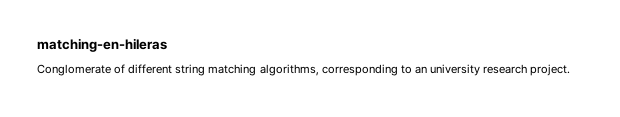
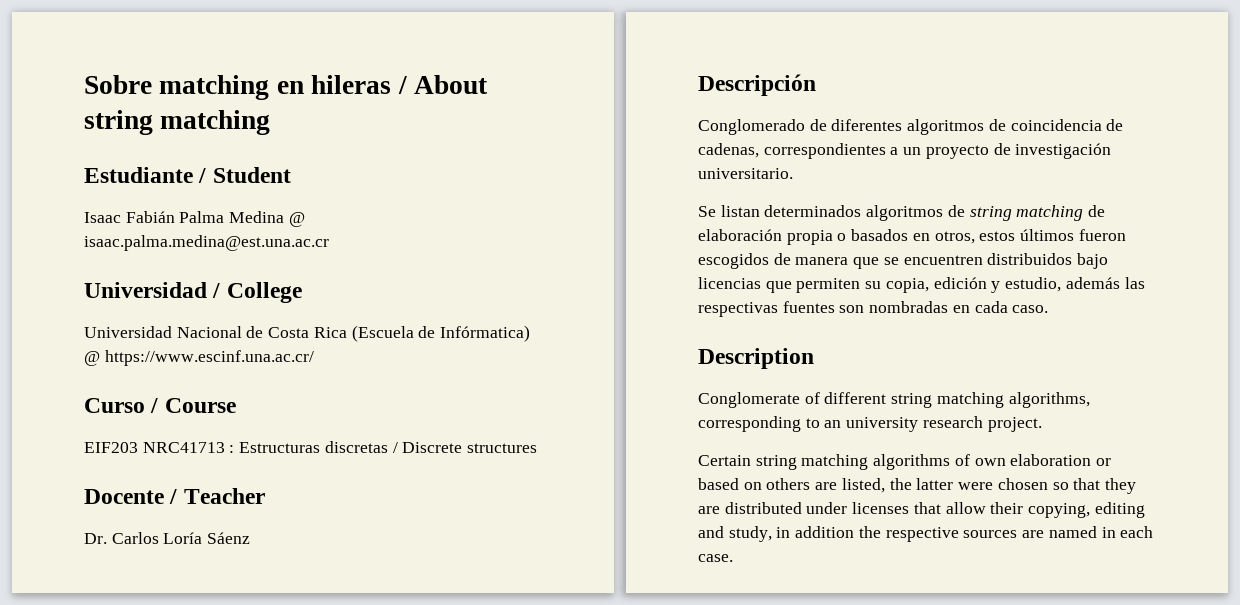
[37,38,167,52] matching-en-hileras -> [84,75,489,100] [84,110,271,135] [84,167,291,183] [84,211,305,227] [84,235,329,251] [84,282,302,303] [84,325,531,342] [84,350,314,366] [84,398,236,413] [84,441,538,453] [84,488,265,504] [84,532,251,544] [698,74,816,96] [698,119,1124,135] [698,143,1112,159] [698,168,793,179] [698,205,1106,221] [698,229,1126,245] [698,253,1109,269] [698,277,1145,293] [698,301,1049,317] [698,348,814,369] Sobre matching en hileras / About string matching // Estudiante / Student // Isaac Fabián Palma Medina @ isaac.palma.medina@est.una.ac.cr // Universidad / College // Universidad Nacional de Costa Rica (Escuela de Infórmatica) @ https://www.escinf.una.ac.cr/ // Curso / Course // EIF203 NRC41713 : Estructuras discretas / Discrete structures // Docente / Teacher // Dr. Carlos Loría Sáenz // Descripción // Conglomerado de diferentes algoritmos de coincidencia de cadenas, correspondientes a un proyecto de investigación universitario. // Se listan determinados algoritmos de string matching de elaboración propia o basados en otros, estos últimos fueron escogidos de manera que se encuentren distribuidos bajo licencias que permiten su copia, edición y estudio, además las respectivas fuentes son nombradas en cada caso. // Description
(571, 70) none -> [698,454,1112,470] [698,478,1136,494] [698,502,1145,518] [698,526,1154,542] [698,554,733,562] // Certain string matching algorithms of own elaboration or based on others are listed, the latter were chosen so that they are distributed under licenses that allow their copying, editing and study, in addition the respective sources are named in each case.

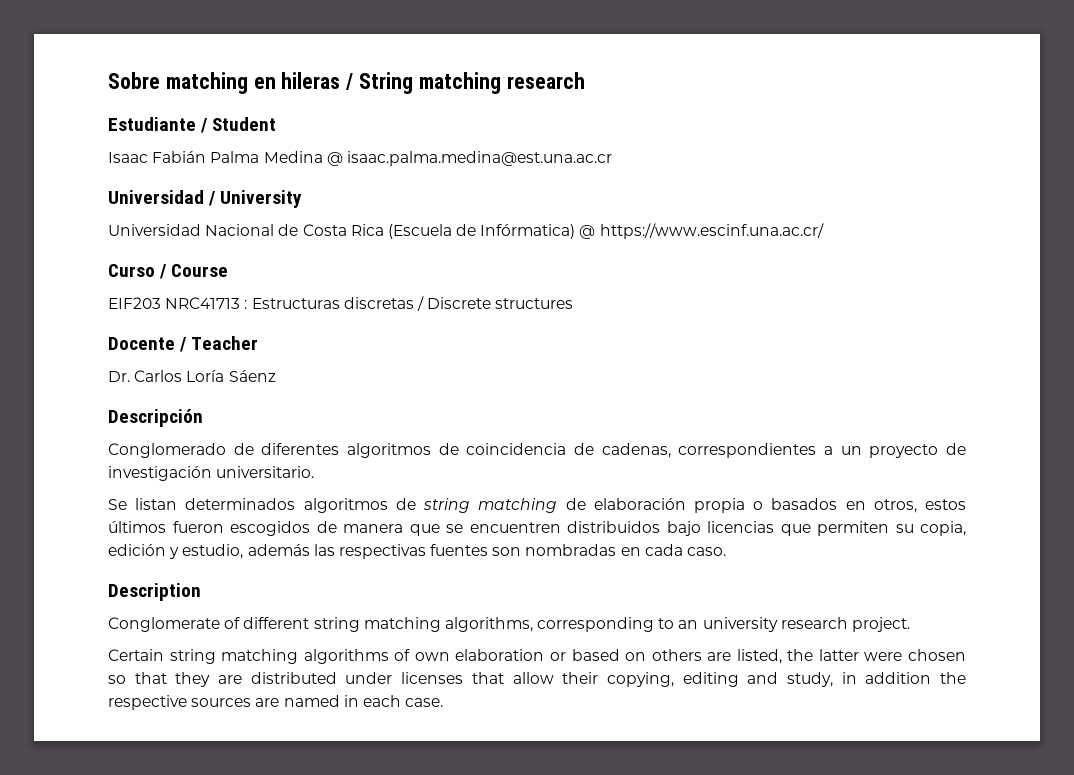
[414,75,489,94] [84,110,271,135] About string matching -> [359,72,585,94] String matching research
[226,282,302,303] College -> [220,190,303,208] University

